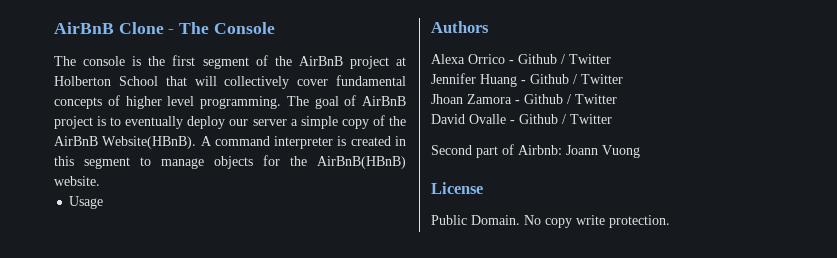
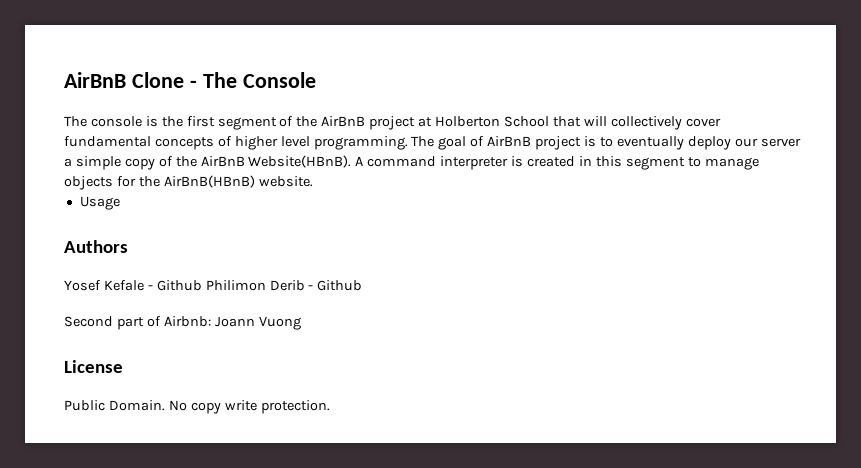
[431,54,611,64] [431,73,623,87] [431,94,617,104] [431,114,612,124] Alexa Orrico - Github / Twitter // Jennifer Huang - Github / Twitter // Jhoan Zamora - Github / Twitter // David Ovalle - Github / Twitter -> [64,280,363,291] Yosef Kefale - Github Philimon Derib - Github

